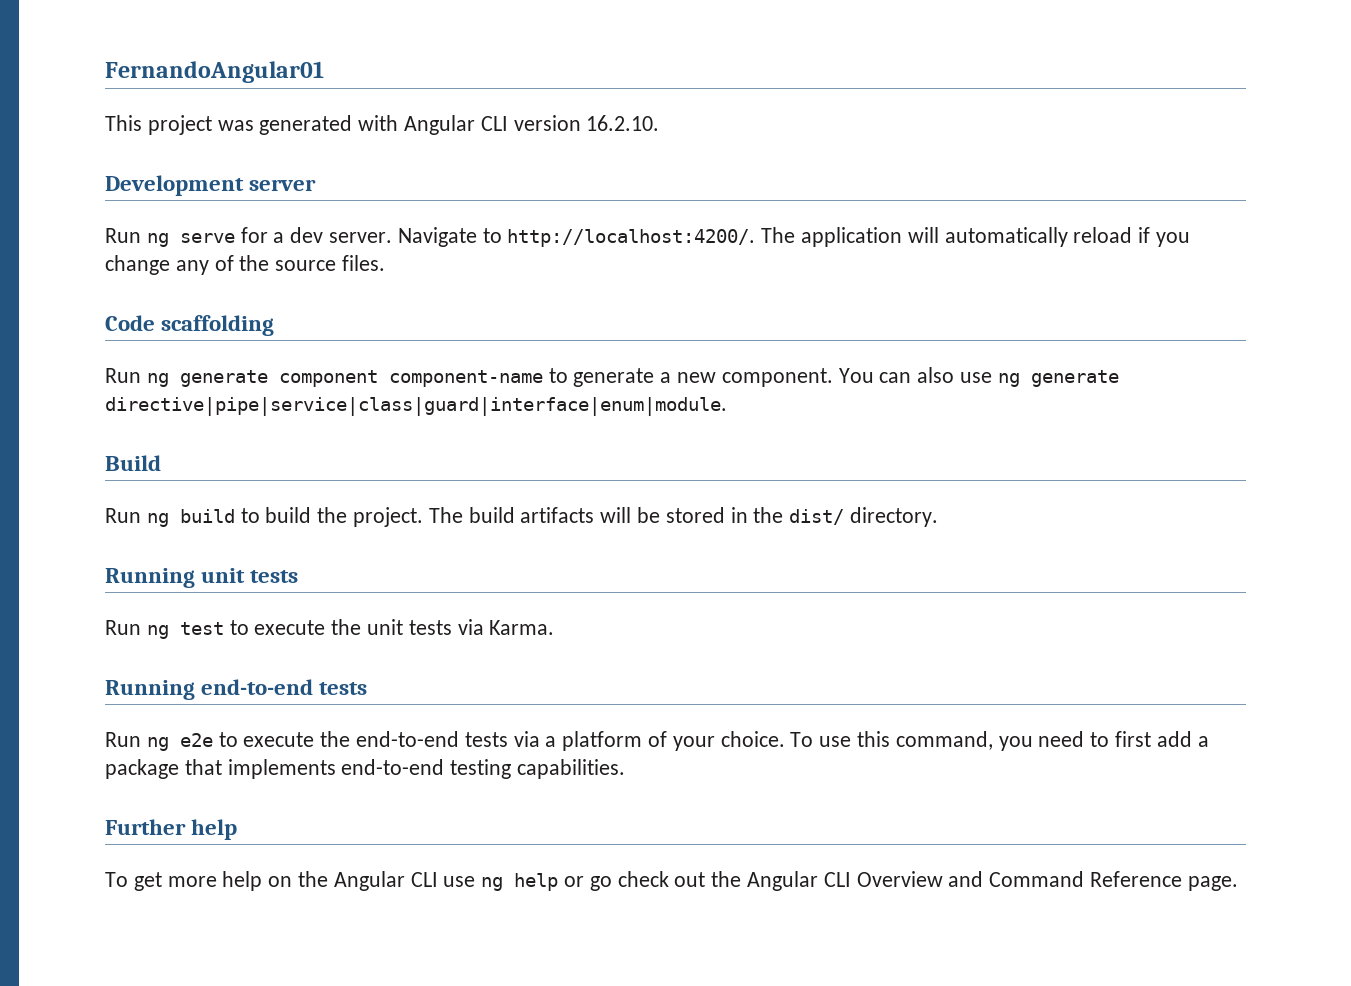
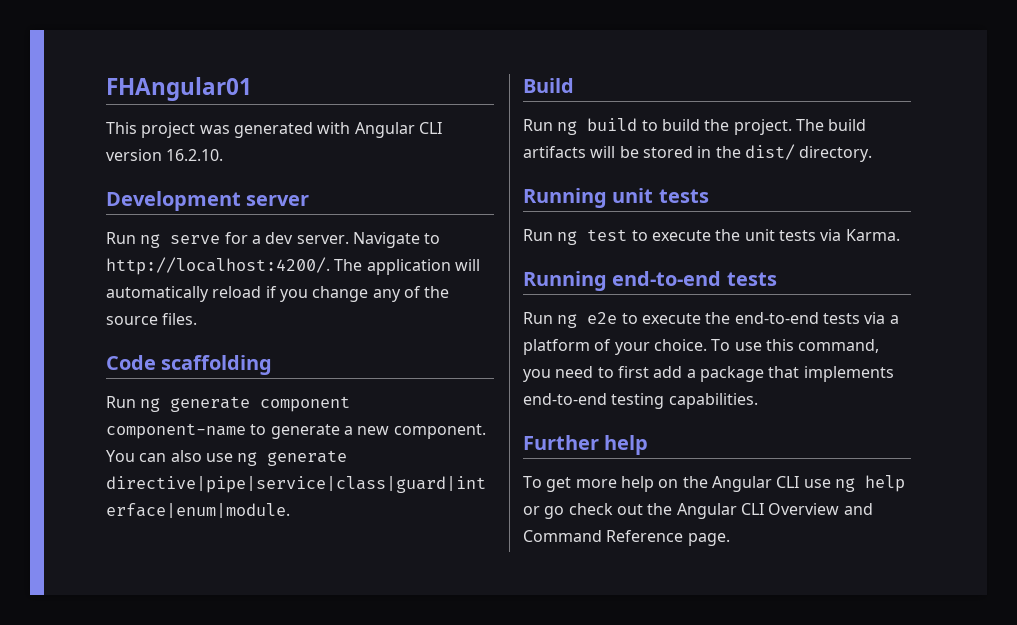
[105,61,324,83] FernandoAngular01 -> [106,77,252,101] FHAngular01

